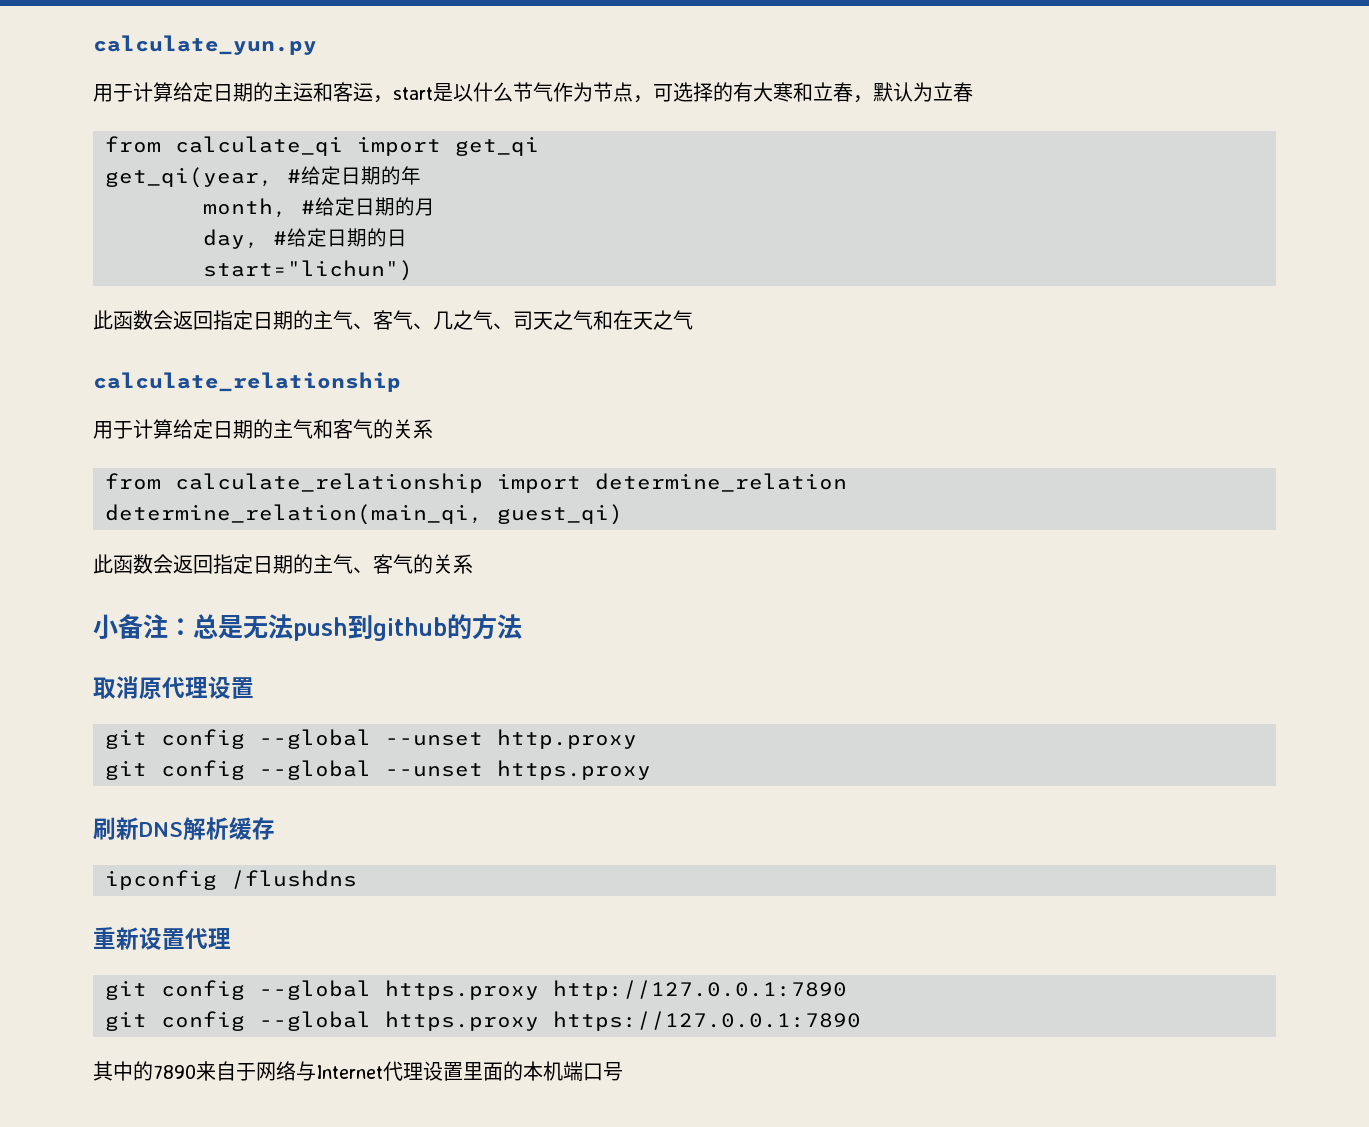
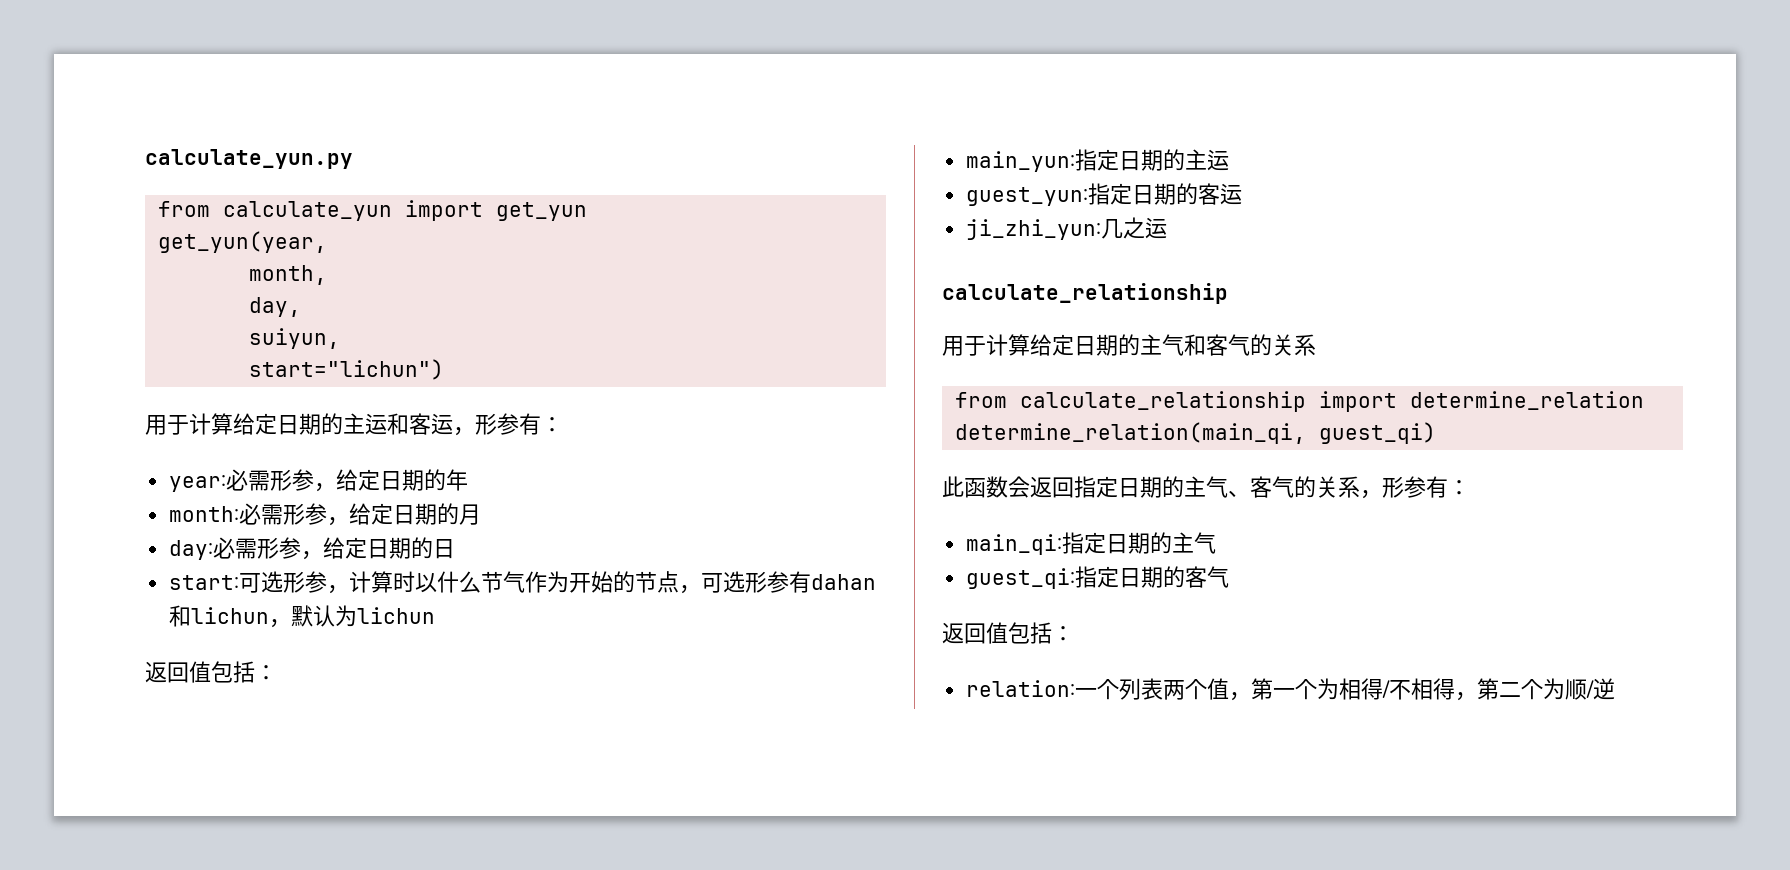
(317, 45) none -> [158,200,588,221] [158,231,328,253] [249,265,328,285] [249,297,302,317] [249,328,341,349] [249,359,445,380] // from calculate_yun import get_yun // get_yun(year, // month, // day, // suiyun, // start="lichun")
[393,83,453,102] start是 -> [475,413,563,435] [169,469,469,492] [169,503,482,526] [169,537,456,560] [169,571,416,594] 形参有： // year:必需形参，给定日期的年 // month:必需形参，给定日期的月 // day:必需形参，给定日期的日 // start:可选形参，计算时
(593, 92) none -> [569,571,636,593] 开始的
[693,82,973,103] [105,136,539,156] [105,166,421,188] [203,197,435,218] [203,228,407,249] [203,260,413,281] [93,310,693,330] 择的有大寒和立春，默认为立春 // from calculate_qi import get_qi // get_qi(year, #给定日期的年 // month, #给定日期的月 // day, #给定日期的日 // start="lichun") // 此函数会返回指定日期的主气、客气、几之气、司天之气和在天之气 -> [745,571,877,593] [169,605,436,628] [145,661,277,683] [966,149,1230,172] [966,183,1243,206] [966,217,1168,240] 形参有dahan和lichun，默认为lichun // 返回值包括： // main_yun:指定日期的主运 // guest_yun:指定日期的客运 // ji_zhi_yun:几之运
[93,614,522,641] [93,676,254,699] [105,729,637,749] [105,760,651,780] [93,817,275,841] [105,870,357,890] [93,927,231,950] [105,980,847,1000] [105,1011,861,1031] [93,1061,623,1081] // 小备注：总是无法push到github的方法 // 取消原代理设置 // git config --global --unset http.proxy // git config --global --unset https.proxy // 刷新DNS解析缓存 // ipconfig /flushdns // 重新设置代理 // git config --global https.proxy http://127.0.0.1:7890 // git config --global https.proxy https://127.0.0.1:7890 // 其中的7890来自于网络与Internet代理设置里面的本机端口号 -> [1360,476,1470,499] [966,532,1217,555] [966,566,1230,589] [942,622,1074,644] [966,678,1616,701] ，形参有： // main_qi:指定日期的主气 // guest_qi:指定日期的客气 // 返回值包括： // relation:一个列表两个值，第一个为相得/不相得，第二个为顺/逆

